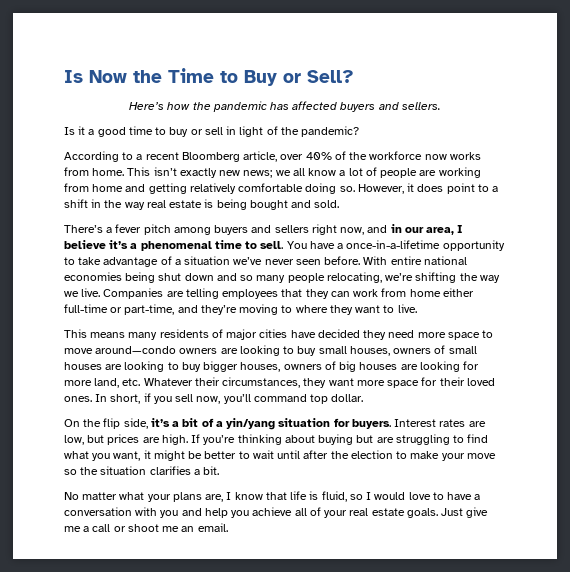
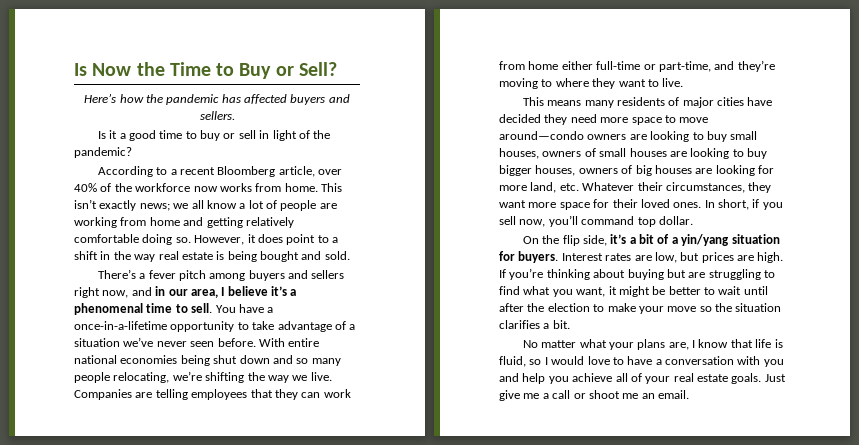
[219,170,241,176] new -> (137, 205) none

